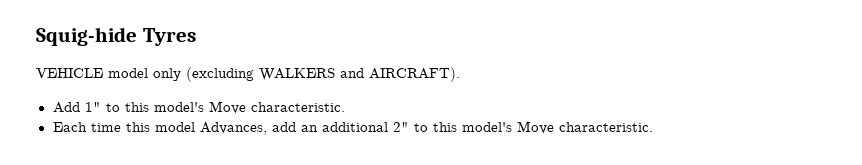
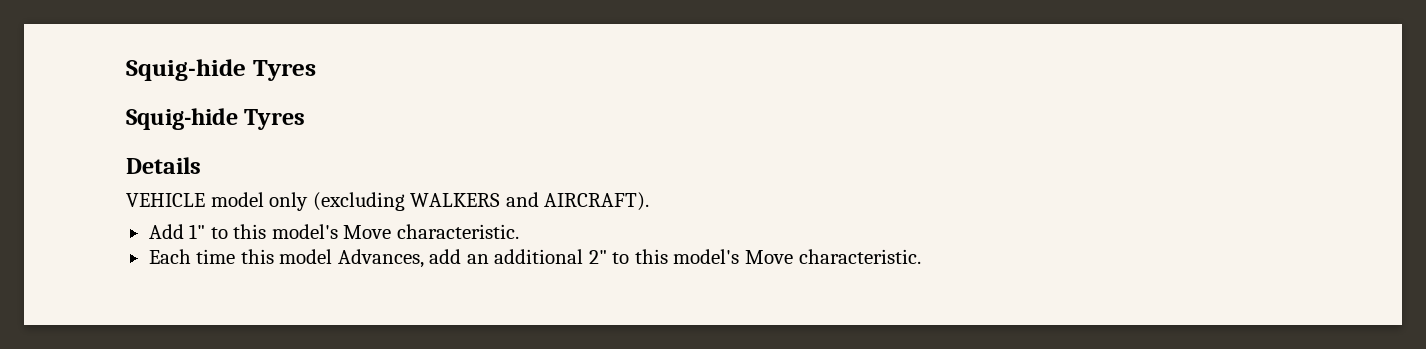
[36,27,196,46] Squig-hide Tyres -> [126,59,316,81] [126,108,306,130] [126,157,201,174] Squig-hide Tyres // Squig-hide Tyres // Details

